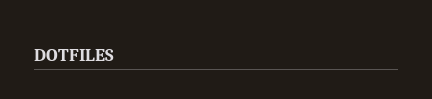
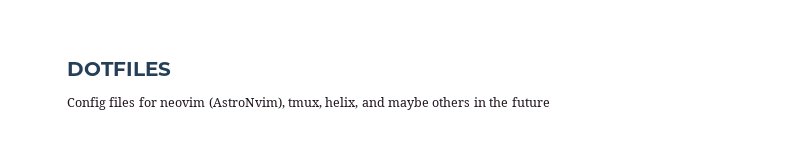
(114, 55) none -> [67,97,550,110] // Config files for neovim (AstroNvim), tmux, helix, and maybe others in the future

